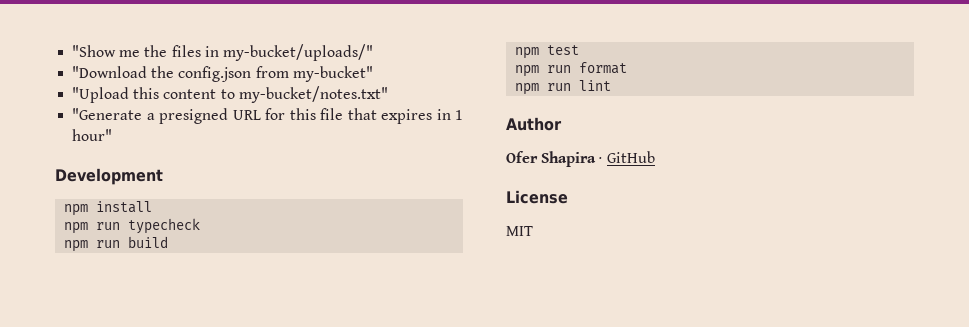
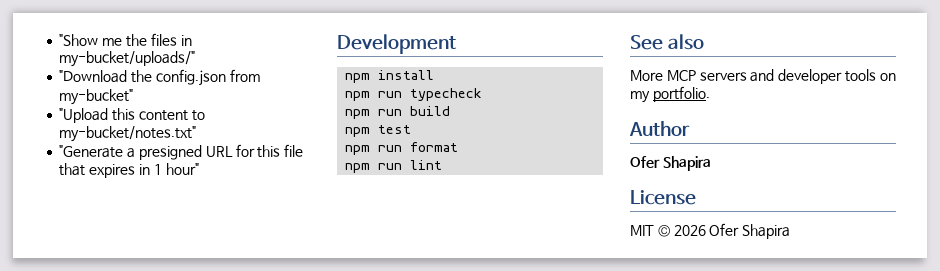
(612, 85) none -> [630,34,705,50] [630,69,896,84] [630,86,710,103] // See also // More MCP servers and developer tools on my portfolio.
[599,151,655,163] · GitHub -> (711, 163) none
(533, 231) none -> [657,223,791,239] © 2026 Ofer Shapira

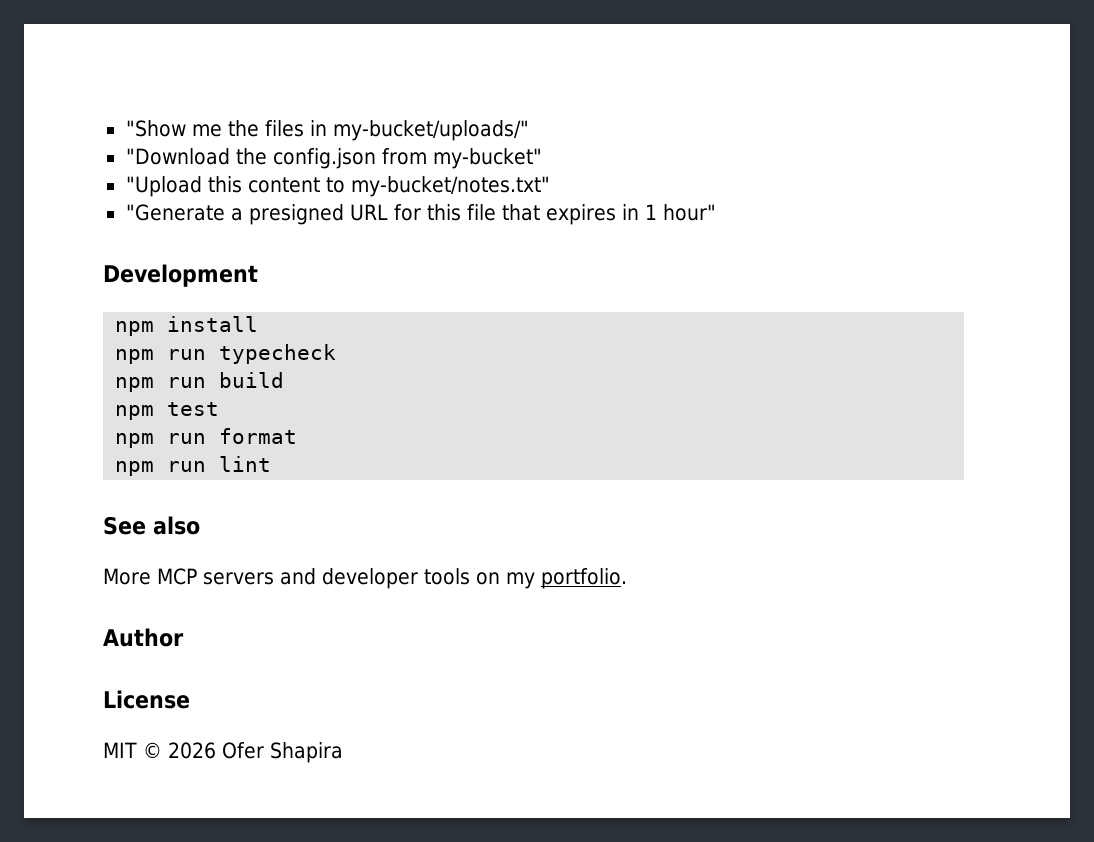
[630,156,711,171] // Ofer Shapira -> (184, 637) none

